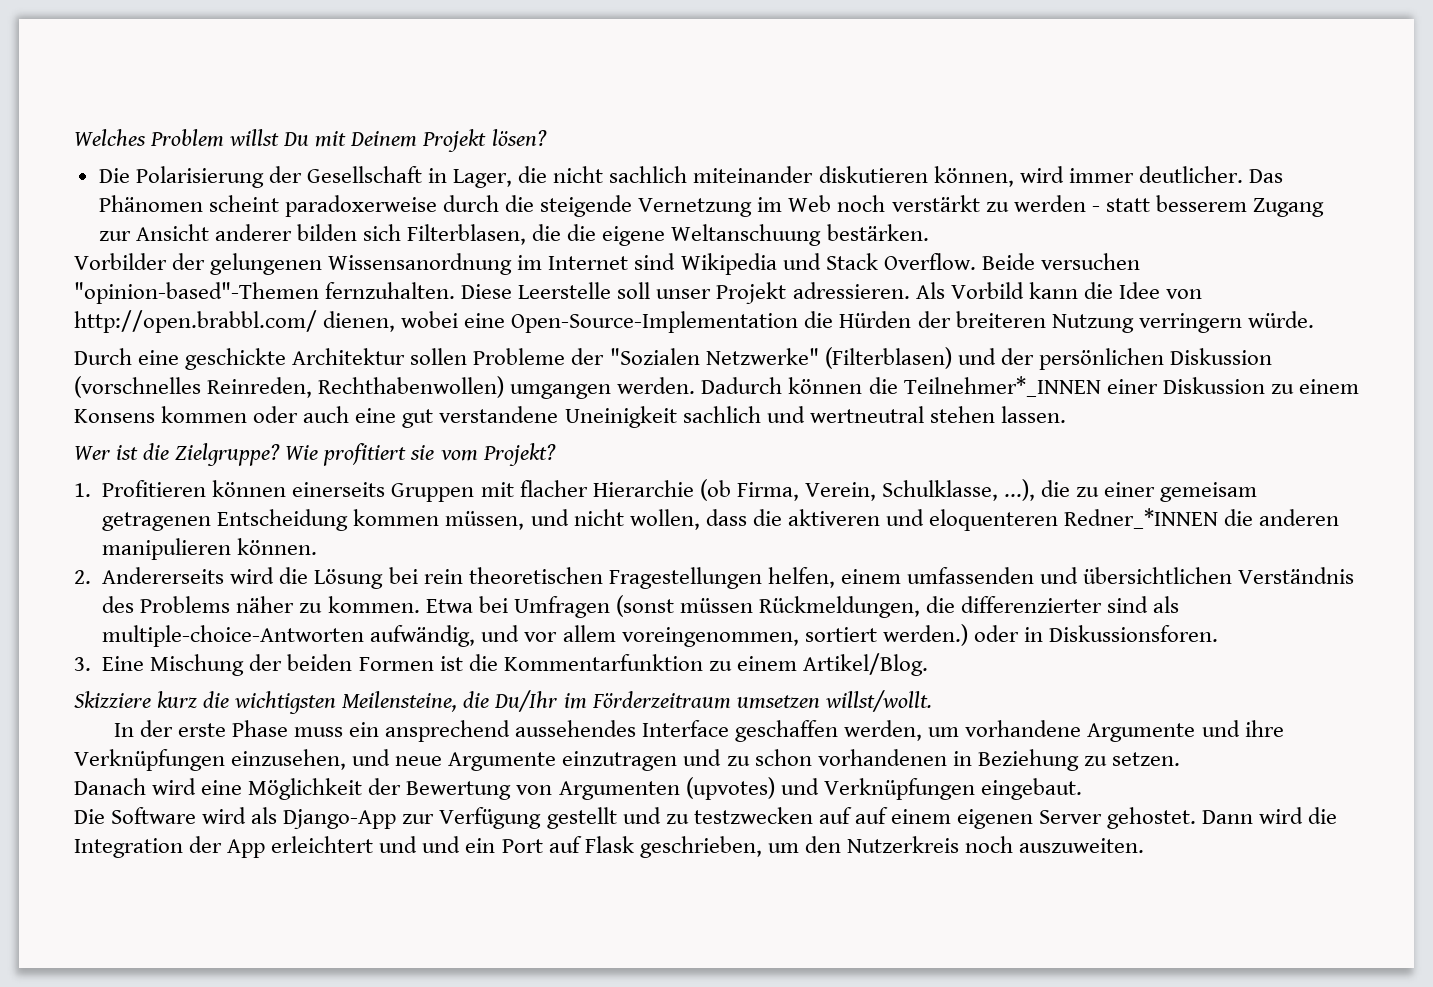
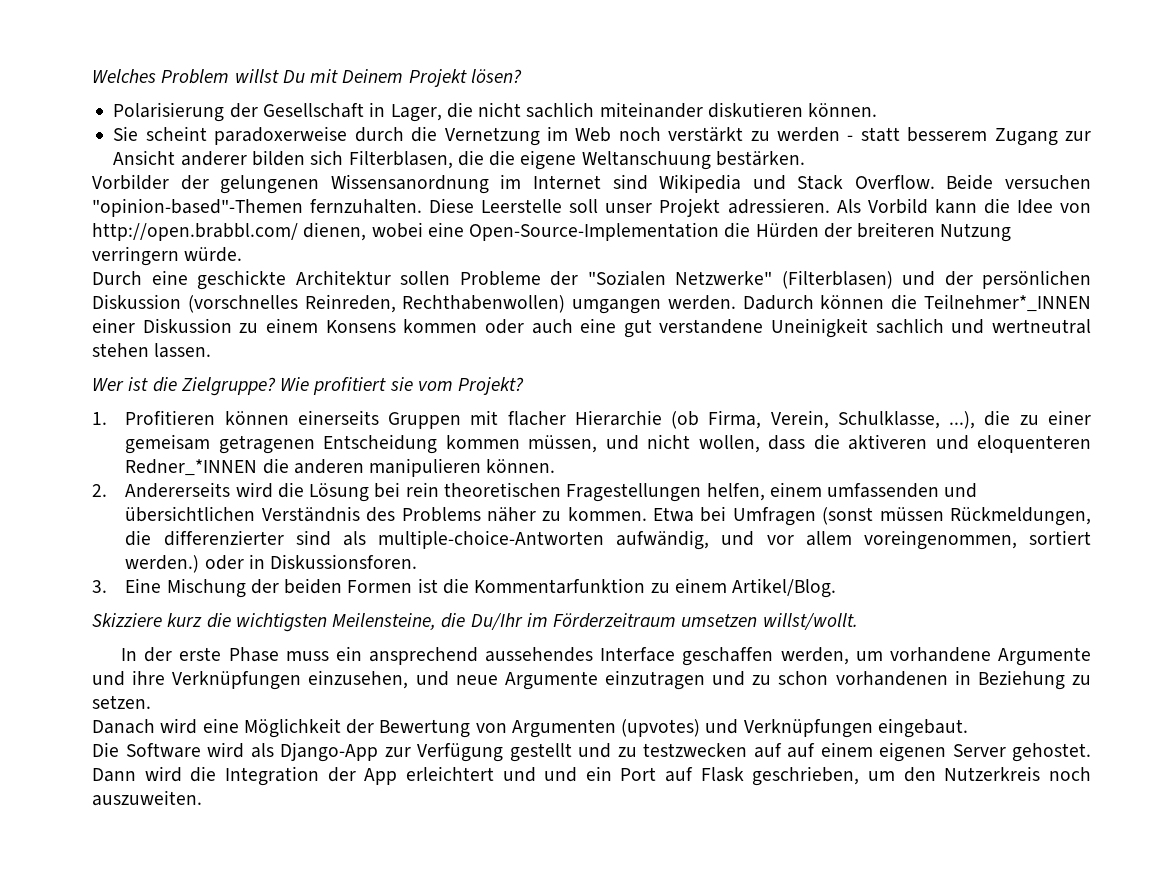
[98,168,130,183] Die -> (522, 76) none
[933,166,1283,187] [98,195,203,212] können, wird immer deutlicher. Das Phänomen -> [808,103,878,117] [113,126,139,141] können. // Sie
[540,195,633,217] steigende -> (438, 134) none

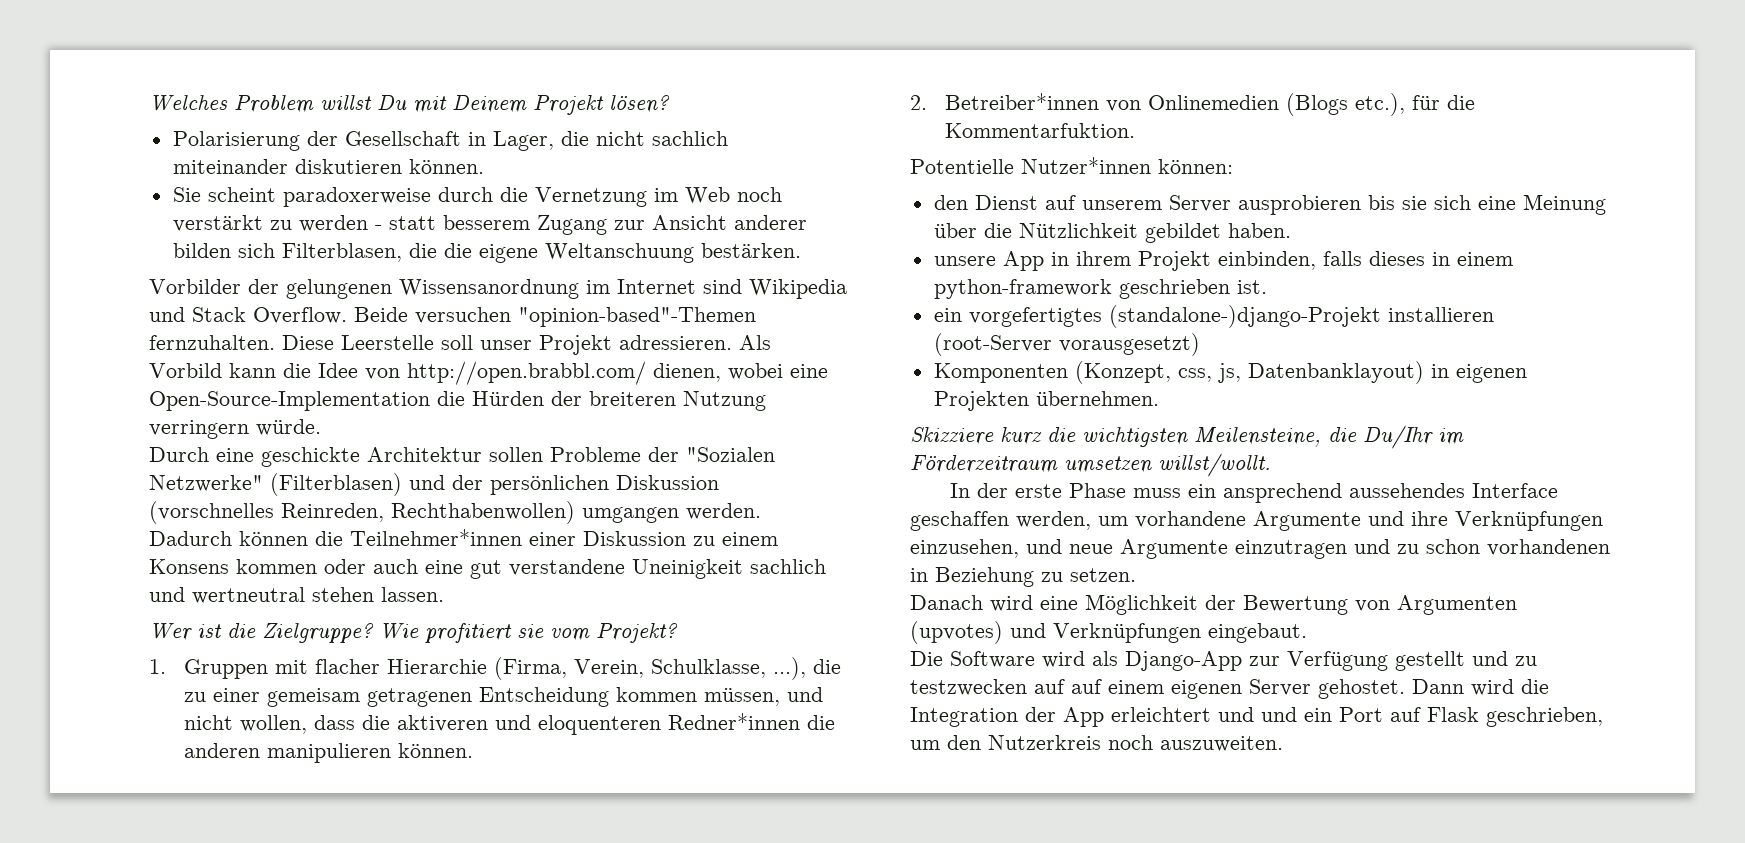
[924,294,1092,312] Teilnehmer*_INNEN -> [350,529,522,546] Teilnehmer*innen
[125,410,379,425] Profitieren können einerseits -> (166, 666) none
[671,410,762,429] (ob Firma, -> [494,657,568,680] (Firma,
[125,459,258,476] Redner_*INNEN -> [668,713,801,730] Redner*innen
[125,482,978,502] [125,506,1092,526] [125,530,1092,550] [125,554,418,573] [92,578,837,598] Andererseits wird die Lösung bei rein theoretischen Fragestellungen helfen, einem umfassenden und übersichtlichen Verständnis des Problems näher zu kommen. Etwa bei Umfragen (sonst müssen Rückmeldungen, die differenzierter sind als multiple-choice-Antworten aufwändig, und vor allem voreingenommen, sortiert werden.) oder in Diskussionsforen. // 3. Eine Mischung der beiden Formen ist die Kommentarfunktion zu einem Artikel/Blog. -> [945,93,1476,116] [945,123,1136,138] [910,157,1233,174] [933,194,1606,215] [933,223,1291,243] [933,251,1513,271] [933,279,1267,299] [933,305,1494,328] [933,333,1200,356] [933,361,1527,384] [933,391,1159,411] Betreiber*innen von Onlinemedien (Blogs etc.), für die Kommentarfuktion. // Potentielle Nutzer*innen können: // den Dienst auf unserem Server ausprobieren bis sie sich eine Meinung über die Nützlichkeit gebildet haben. // unsere App in ihrem Projekt einbinden, falls dieses in einem python-framework geschrieben ist. // ein vorgefertigtes (standalone-)django-Projekt installieren (root-Server vorausgesetzt) // Komponenten (Konzept, css, js, Datenbanklayout) in eigenen Projekten übernehmen.

